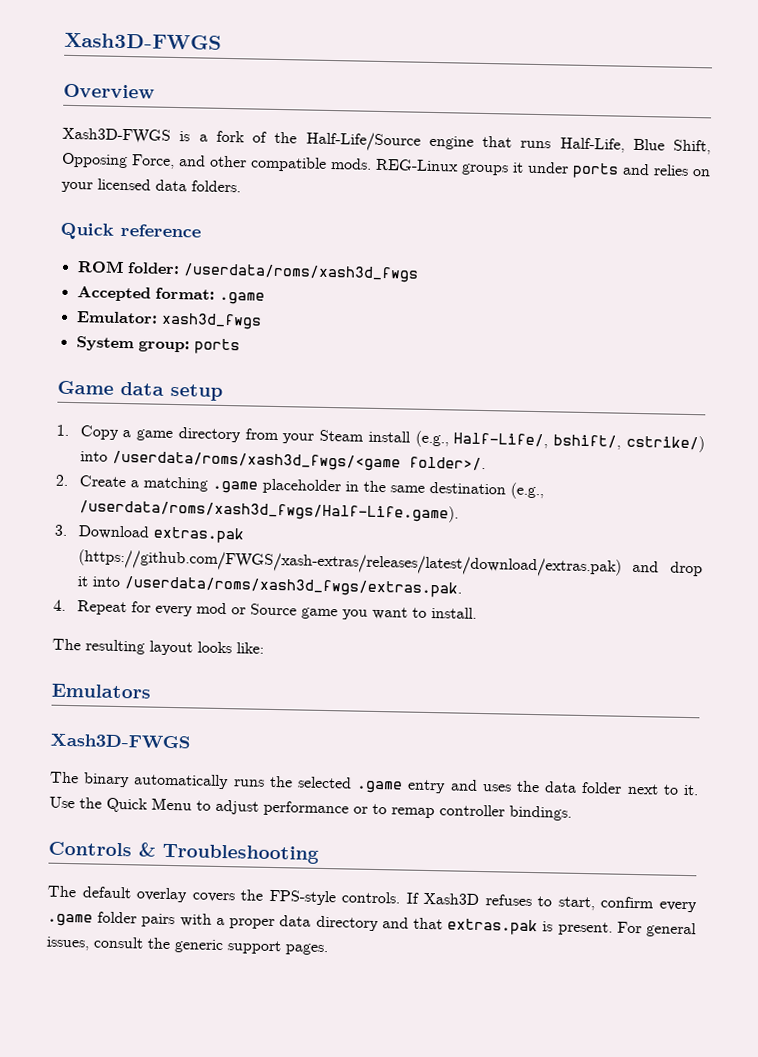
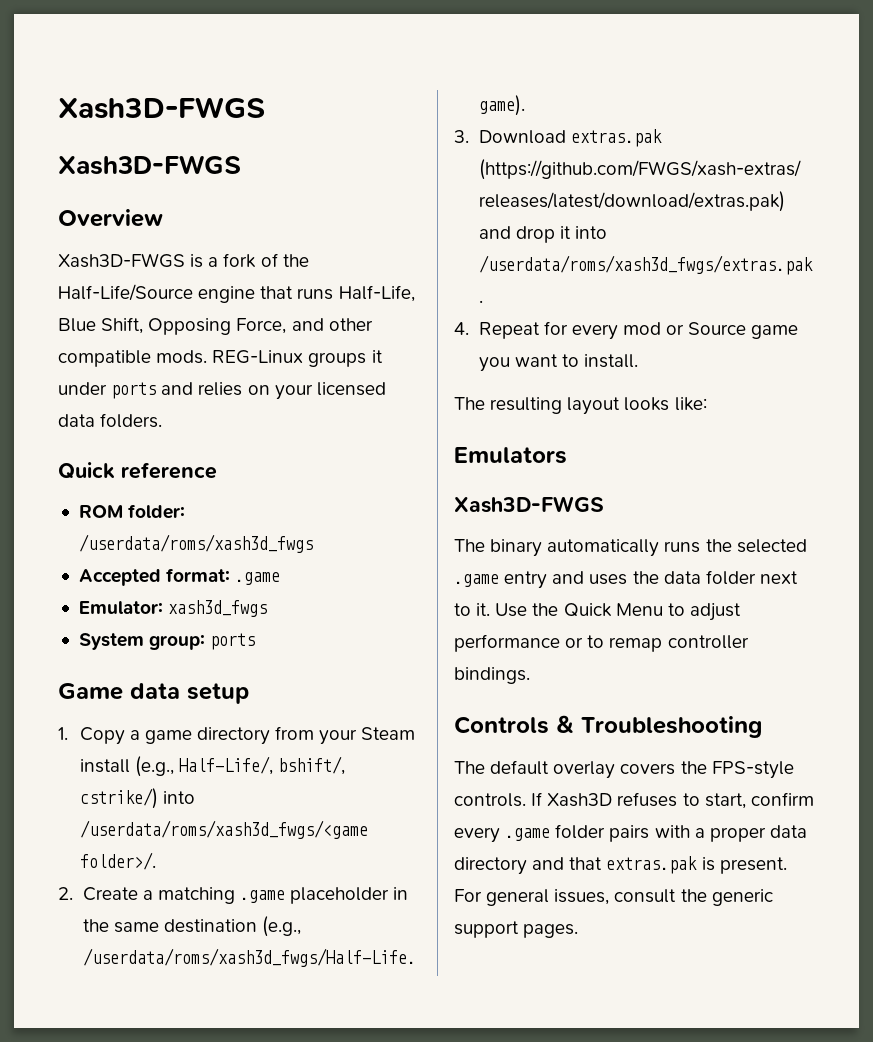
[64,32,222,50] Xash3D-FWGS -> [58,97,265,119] [58,155,241,175] Xash3D-FWGS // Xash3D-FWGS

